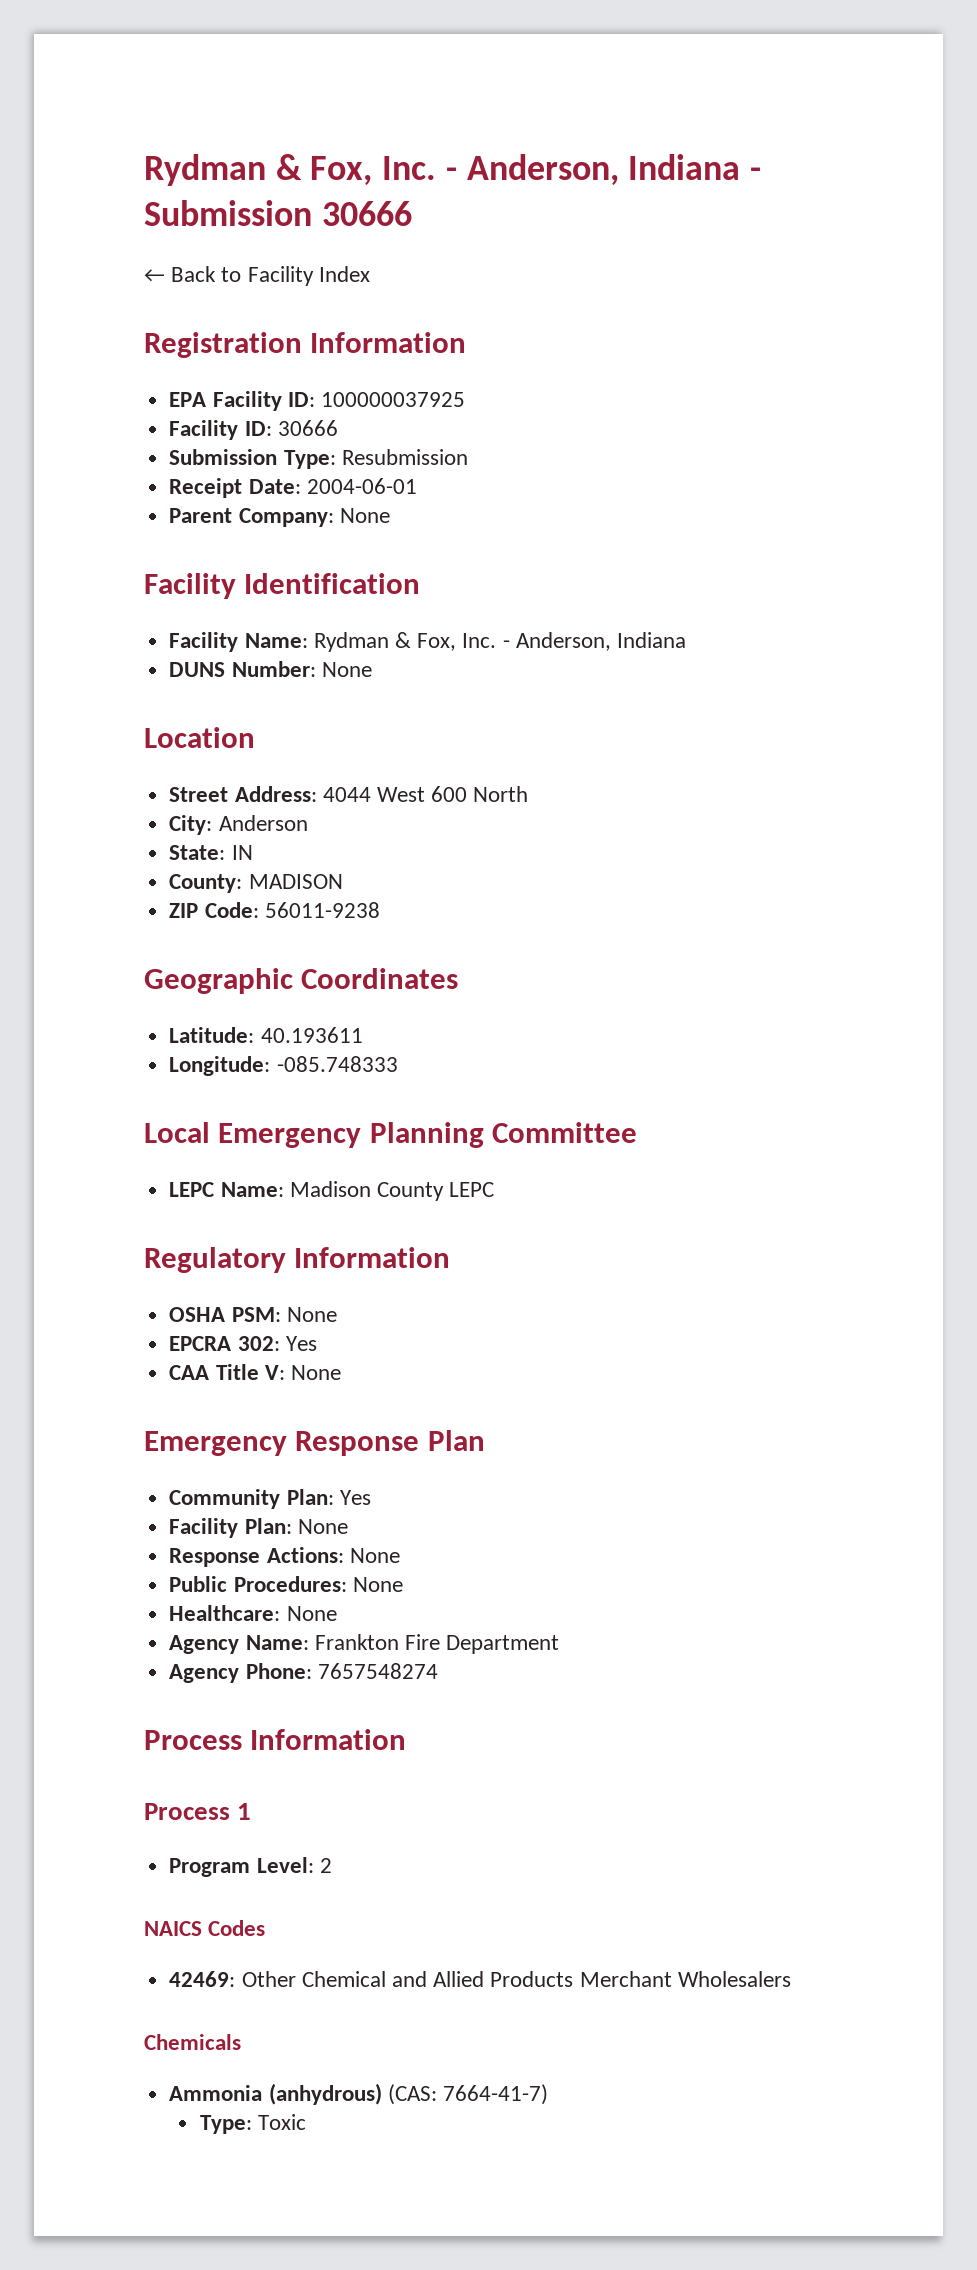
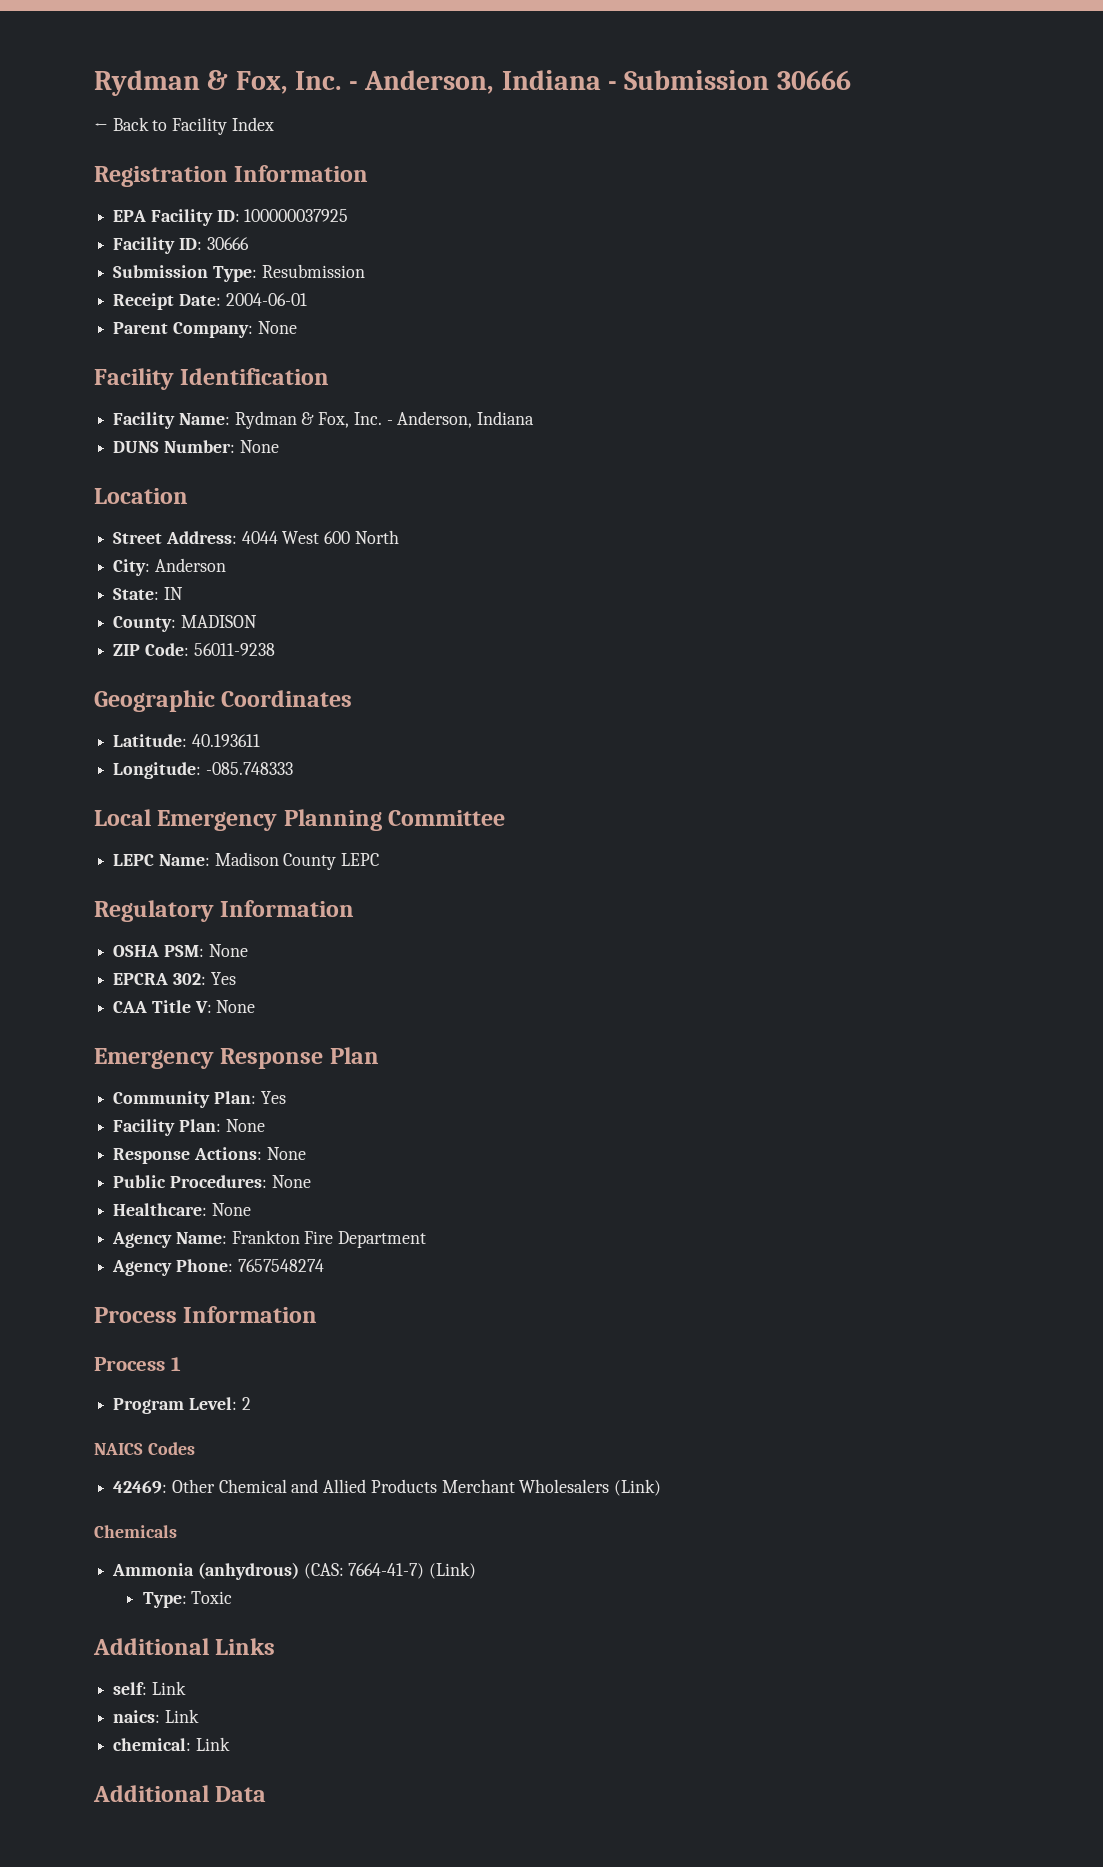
(791, 1979) none -> [614,1479,662,1496] (Link)
(548, 2094) none -> [429,1562,477,1579] (Link)
(307, 2122) none -> [93,1638,276,1655] [113,1681,186,1695] [113,1709,199,1723] [113,1737,230,1751] [93,1785,267,1802] // Additional Links // self: Link // naics: Link // chemical: Link // Additional Data

